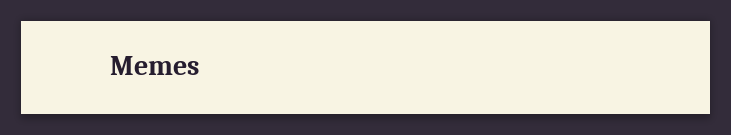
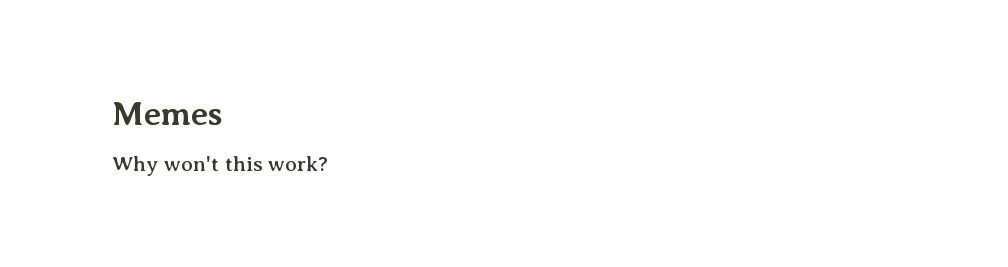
(199, 65) none -> [112,156,329,176] // Why won't this work?

